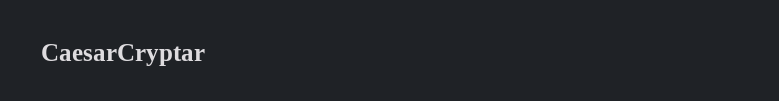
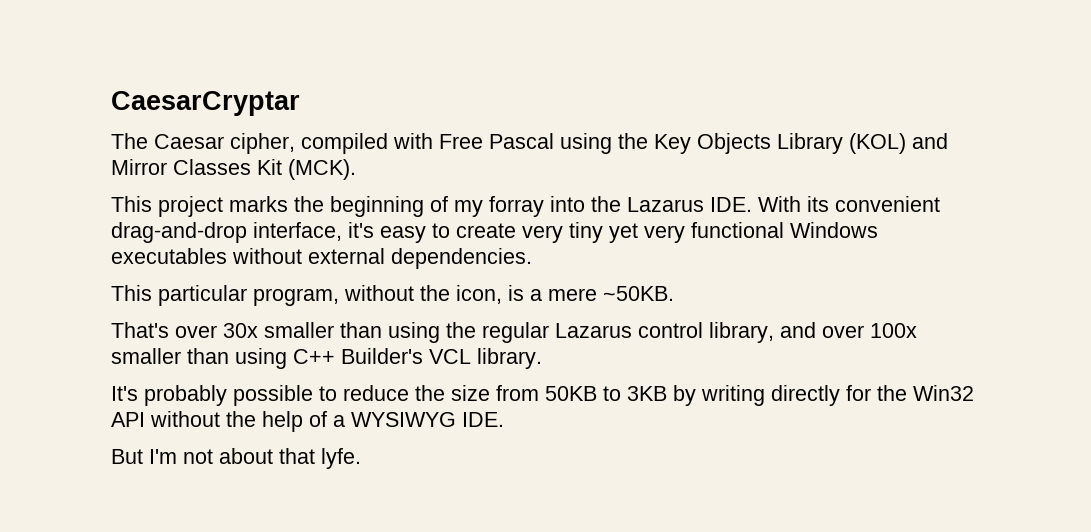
(205, 55) none -> [111,133,948,154] [111,159,356,180] [111,196,940,217] [111,222,878,243] [111,248,532,269] [111,285,674,306] [111,322,917,343] [111,348,542,369] [111,385,974,406] [111,411,504,432] [111,448,361,469] // The Caesar cipher, compiled with Free Pascal using the Key Objects Library (KOL) and Mirror Classes Kit (MCK). // This project marks the beginning of my forray into the Lazarus IDE. With its convenient drag-and-drop interface, it's easy to create very tiny yet very functional Windows executables without external dependencies. // This particular program, without the icon, is a mere ~50KB. // That's over 30x smaller than using the regular Lazarus control library, and over 100x smaller than using C++ Builder's VCL library. // It's probably possible to reduce the size from 50KB to 3KB by writing directly for the Win32 API without the help of a WYSIWYG IDE. // But I'm not about that lyfe.

